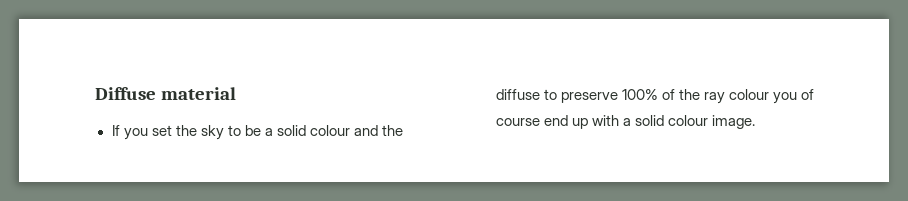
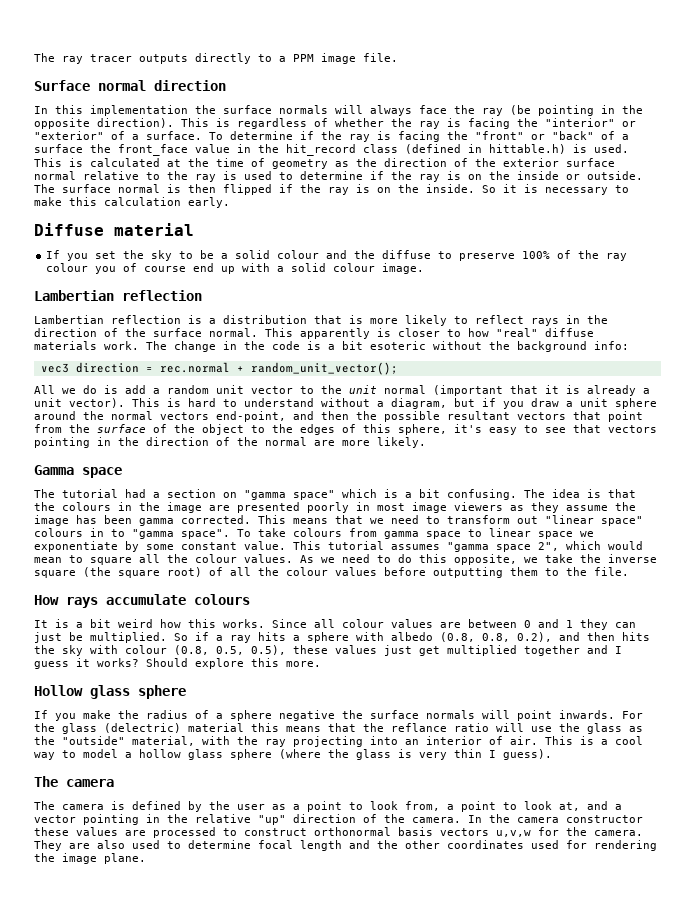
(95, 93) none -> [34,53,398,64] [34,80,226,91] [34,105,643,116] [34,118,636,129] [34,131,629,142] [34,144,629,156] [34,158,615,169] [34,171,643,182] [34,184,629,195] [34,197,230,208] The ray tracer outputs directly to a PPM image file. // Surface normal direction // In this implementation the surface normals will always face the ray (be pointing in the opposite direction). This is regardless of whether the ray is facing the "interior" or "exterior" of a surface. To determine if the ray is facing the "front" or "back" of a surface the front_face value in the hit_record class (defined in hittable.h) is used. This is calculated at the time of geometry as the direction of the exterior surface normal relative to the ray is used to determine if the ray is on the inside or outside. The surface normal is then flipped if the ray is on the inside. So it is necessary to make this calculation early. //
(755, 122) none -> [34,290,202,301] [34,315,608,326] [34,328,594,339] [34,341,629,352] [40,362,398,375] [34,385,650,396] [34,398,657,409] [34,411,643,422] [34,424,657,435] [34,437,426,448] [34,465,122,478] [34,489,636,500] [34,502,636,513] [34,515,643,526] [34,528,594,539] [34,541,643,552] [34,554,657,565] [34,567,629,578] [34,594,250,608] [34,619,636,630] [34,632,650,643] [34,645,622,656] [34,658,321,669] [34,685,186,699] [34,710,643,721] [34,723,643,734] [34,736,643,747] [34,749,552,760] [34,776,114,787] [34,801,622,812] [34,814,643,825] [34,827,643,838] [34,840,657,851] [34,853,146,864] // Lambertian reflection // Lambertian reflection is a distribution that is more likely to reflect rays in the direction of the surface normal. This apparently is closer to how "real" diffuse materials work. The change in the code is a bit esoteric without the background info: // vec3 direction = rec.normal + random_unit_vector(); // All we do is add a random unit vector to the unit normal (important that it is already a unit vector). This is hard to understand without a diagram, but if you draw a unit sphere around the normal vectors end-point, and then the possible resultant vectors that point from the surface of the object to the edges of this sphere, it's easy to see that vectors pointing in the direction of the normal are more likely. // Gamma space // The tutorial had a section on "gamma space" which is a bit confusing. The idea is that the colours in the image are presented poorly in most image viewers as they assume the image has been gamma corrected. This means that we need to transform out "linear space" colours in to "gamma space". To take colours from gamma space to linear space we exponentiate by some constant value. This tutorial assumes "gamma space 2", which would mean to square all the colour values. As we need to do this opposite, we take the inverse square (the square root) of all the colour values before outputting them to the file. // How rays accumulate colours // It is a bit weird how this works. Since all colour values are between 0 and 1 they can just be multiplied. So if a ray hits a sphere with albedo (0.8, 0.8, 0.2), and then hits the sky with colour (0.8, 0.5, 0.5), these values just get multiplied together and I guess it works? Should explore this more. // Hollow glass sphere // If you make the radius of a sphere negative the surface normals will point inwards. For the glass (delectric) material this means that the reflance ratio will use the glass as the "outside" material, with the ray projecting into an interior of air. This is a cool way to model a hollow glass sphere (where the glass is very thin I guess). // The camera // The camera is defined by the user as a point to look from, a point to look at, and a vector pointing in the relative "up" direction of the camera. In the camera constructor these values are processed to construct orthonormal basis vectors u,v,w for the camera. They are also used to determine focal length and the other coordinates used for rendering the image plane.

